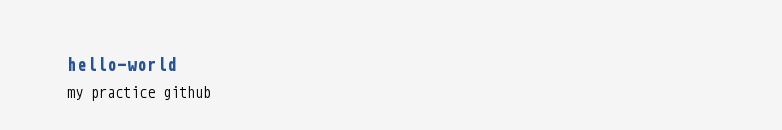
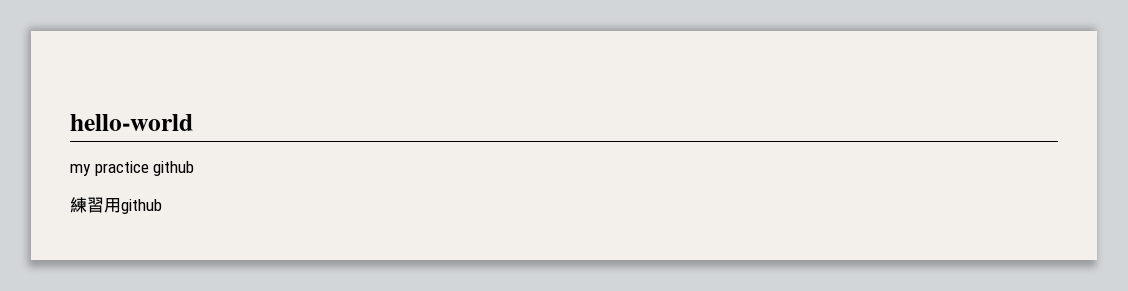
(211, 93) none -> [70,197,162,214] // 練習用github

